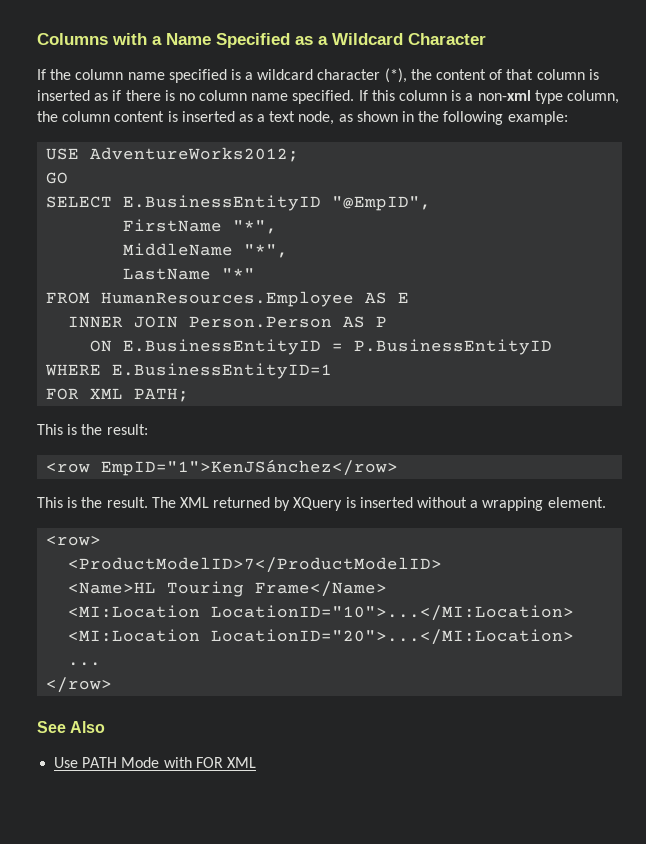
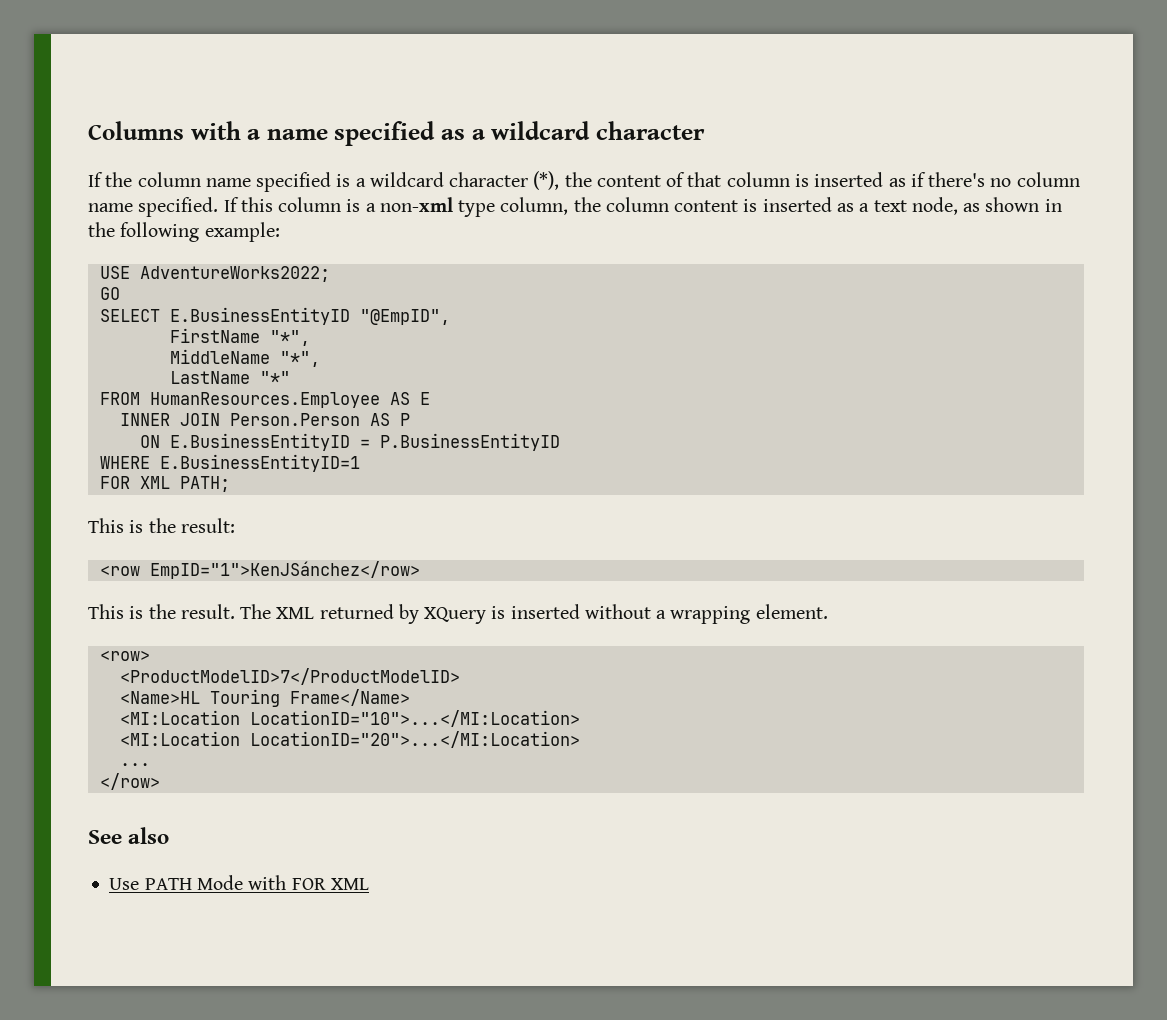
[166,33,486,48] Name Specified as a Wildcard Character -> [266,121,705,146] name specified as a wildcard character
[125,90,175,101] there is -> [928,172,986,187] there's
[90,147,300,162] AdventureWorks2012; -> [139,266,330,282] AdventureWorks2022;
[70,721,106,733] Also -> [128,827,170,844] also

